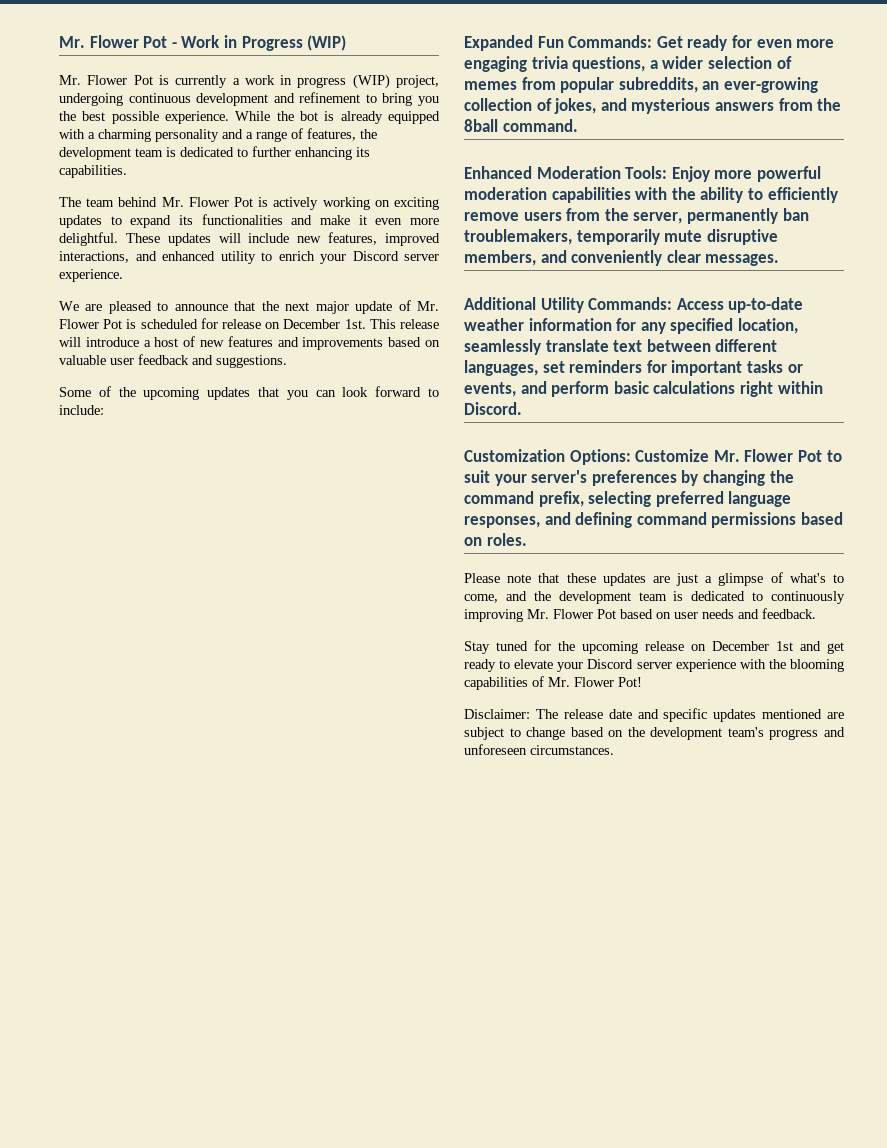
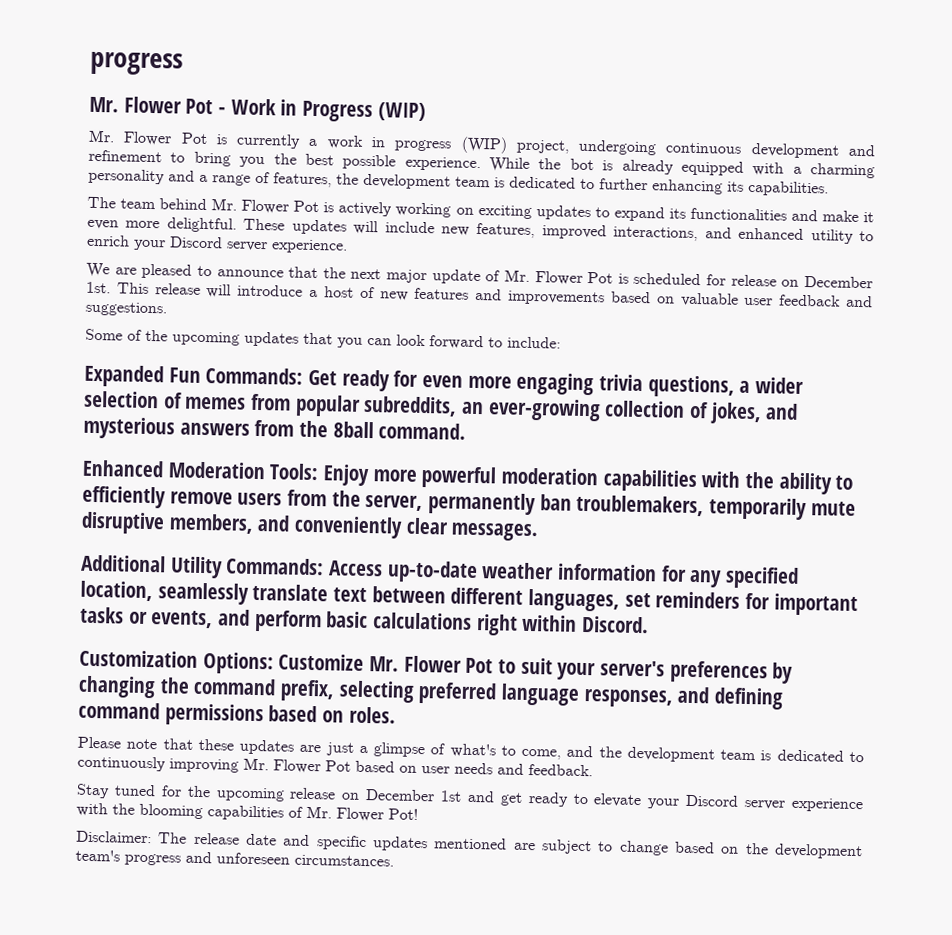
(59, 42) none -> [90,51,183,76] progress //

